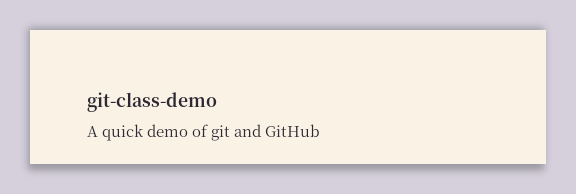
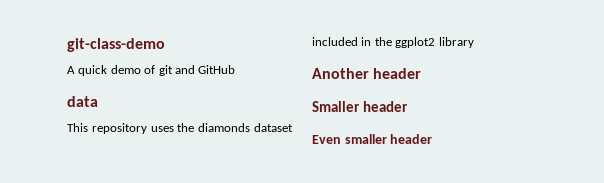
(321, 130) none -> [67,96,98,107] [67,123,293,134] [312,37,474,48] [312,68,422,79] [312,101,408,112] [312,134,433,144] // data // This repository uses the diamonds dataset included in the ggplot2 library // Another header // Smaller header // Even smaller header

